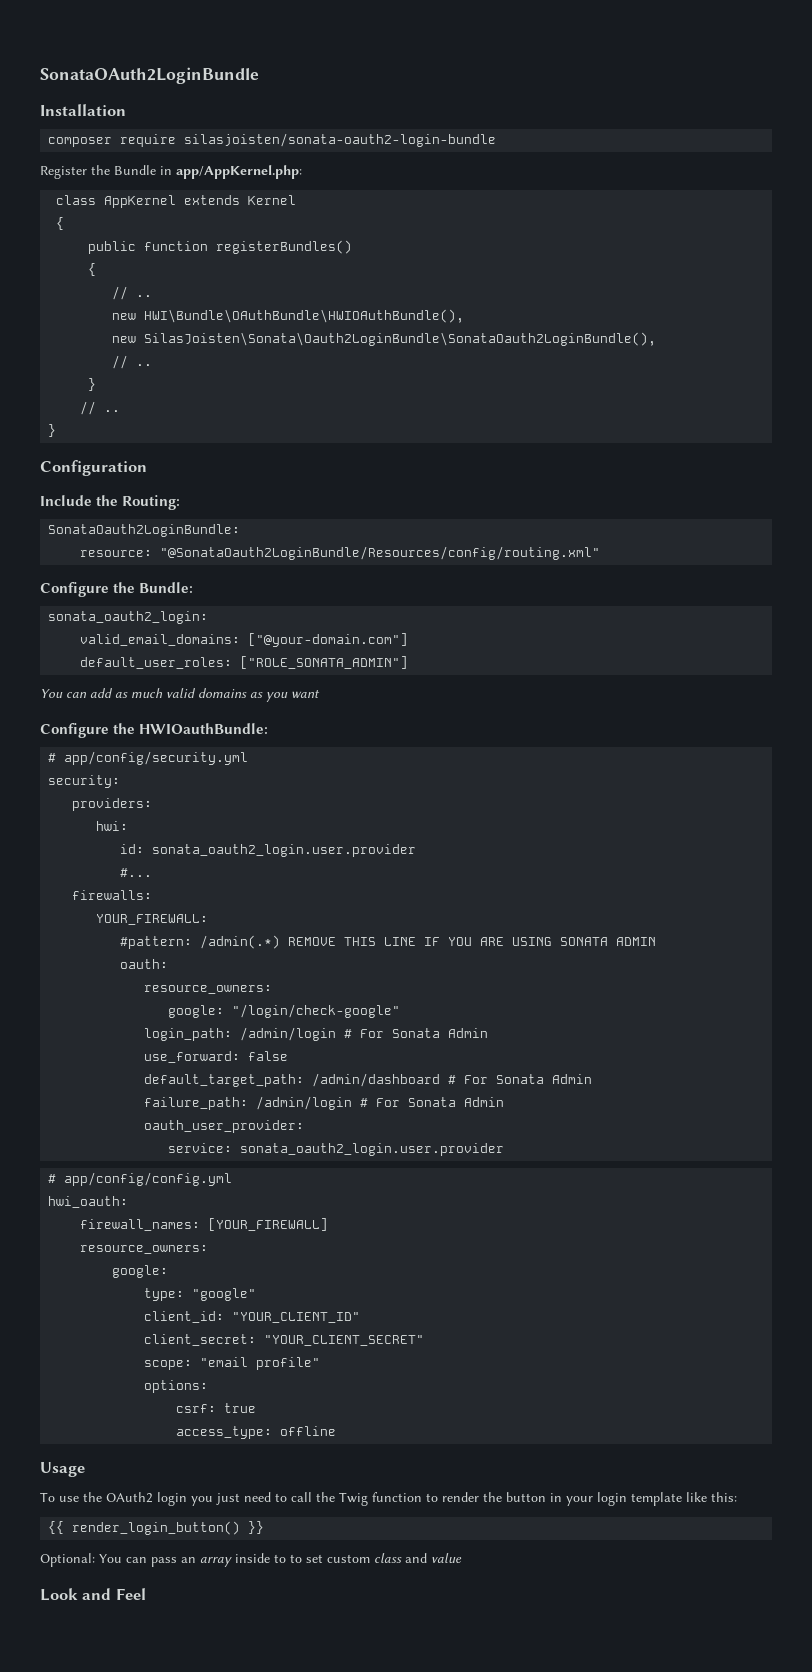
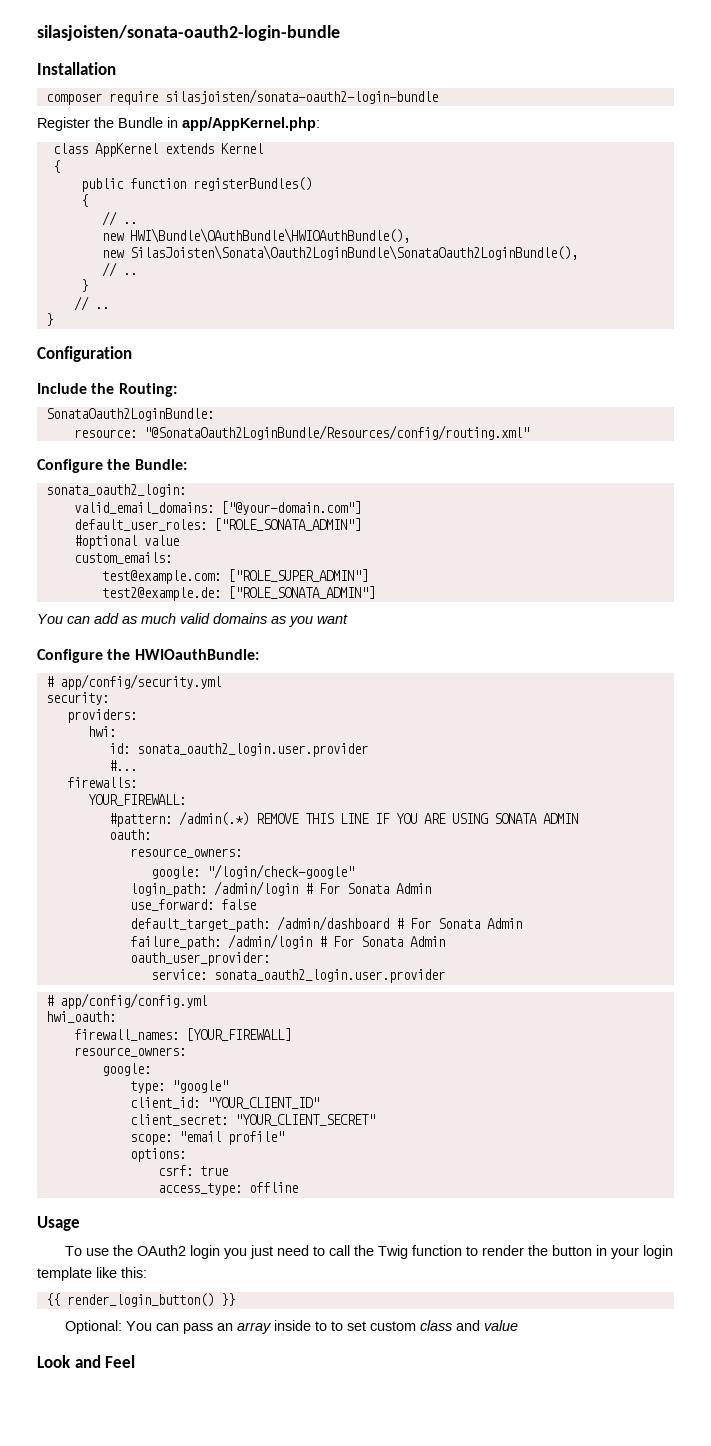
[40,67,259,84] SonataOAuth2LoginBundle -> [37,25,340,41] silasjoisten/sonata-oauth2-login-bundle
(409, 662) none -> [73,535,179,549] [73,552,172,564] [101,569,368,584] [101,586,375,601] // #optional value // custom_emails: // test@example.com: ["ROLE_SUPER_ADMIN"] // test2@example.de: ["ROLE_SONATA_ADMIN"]

